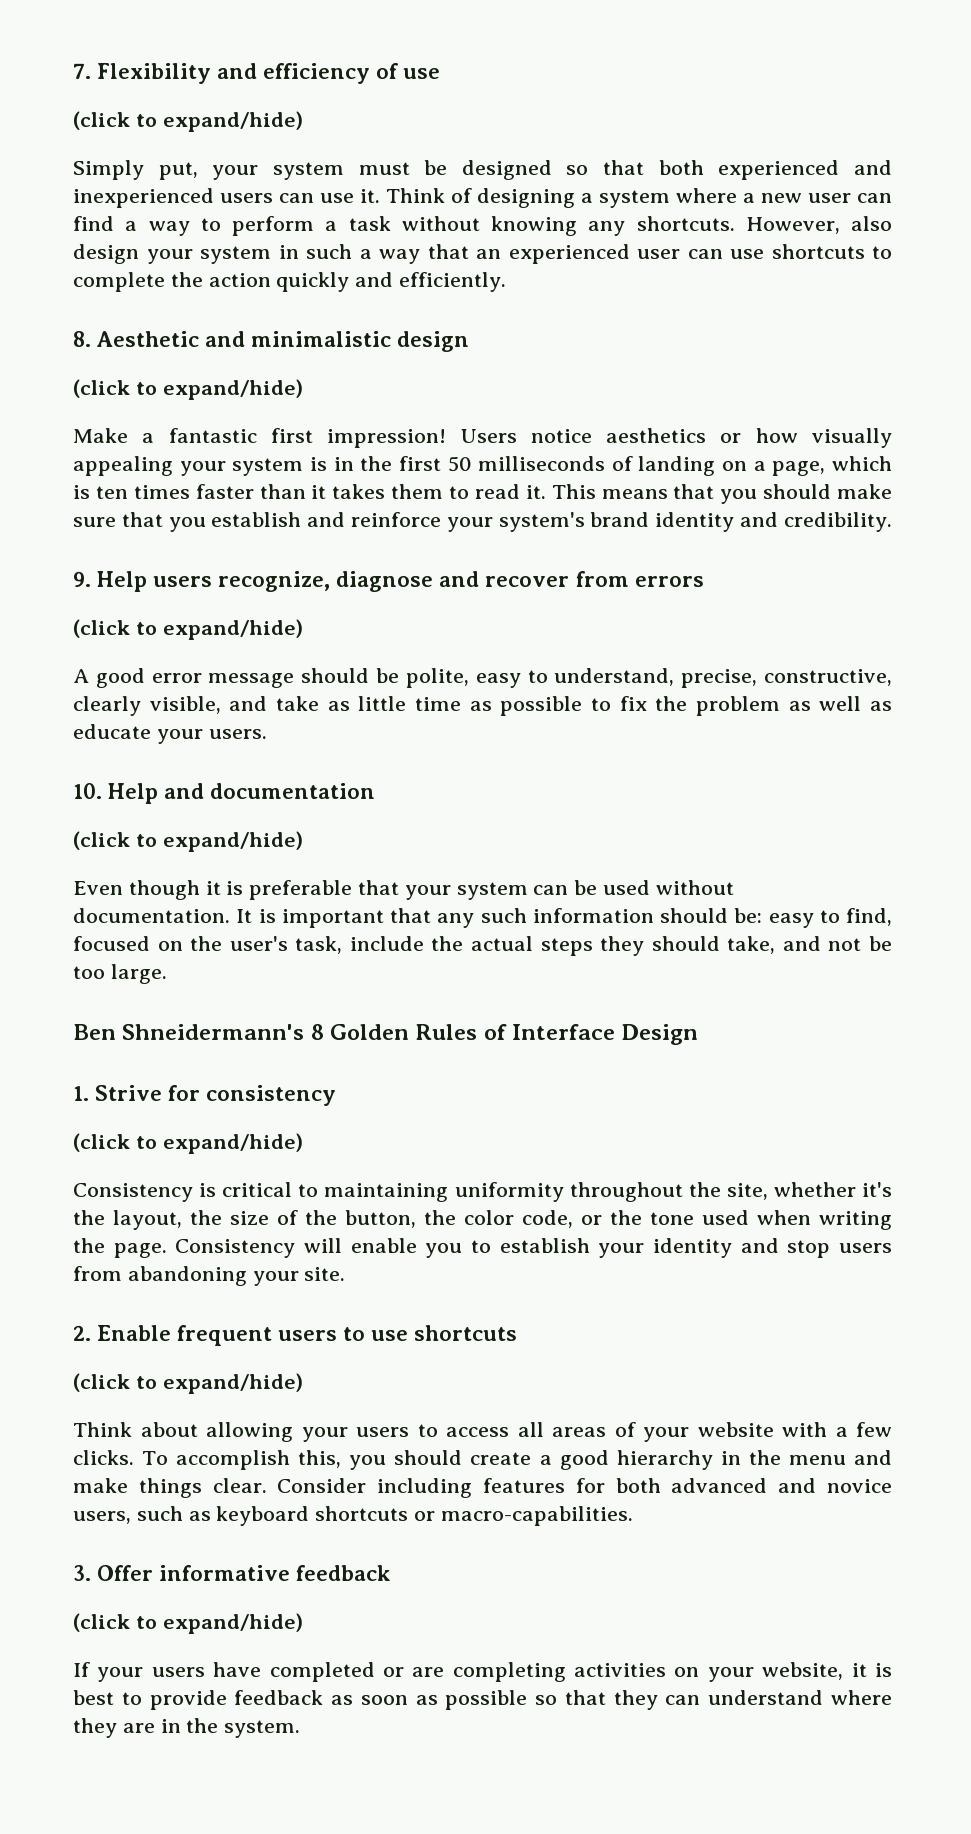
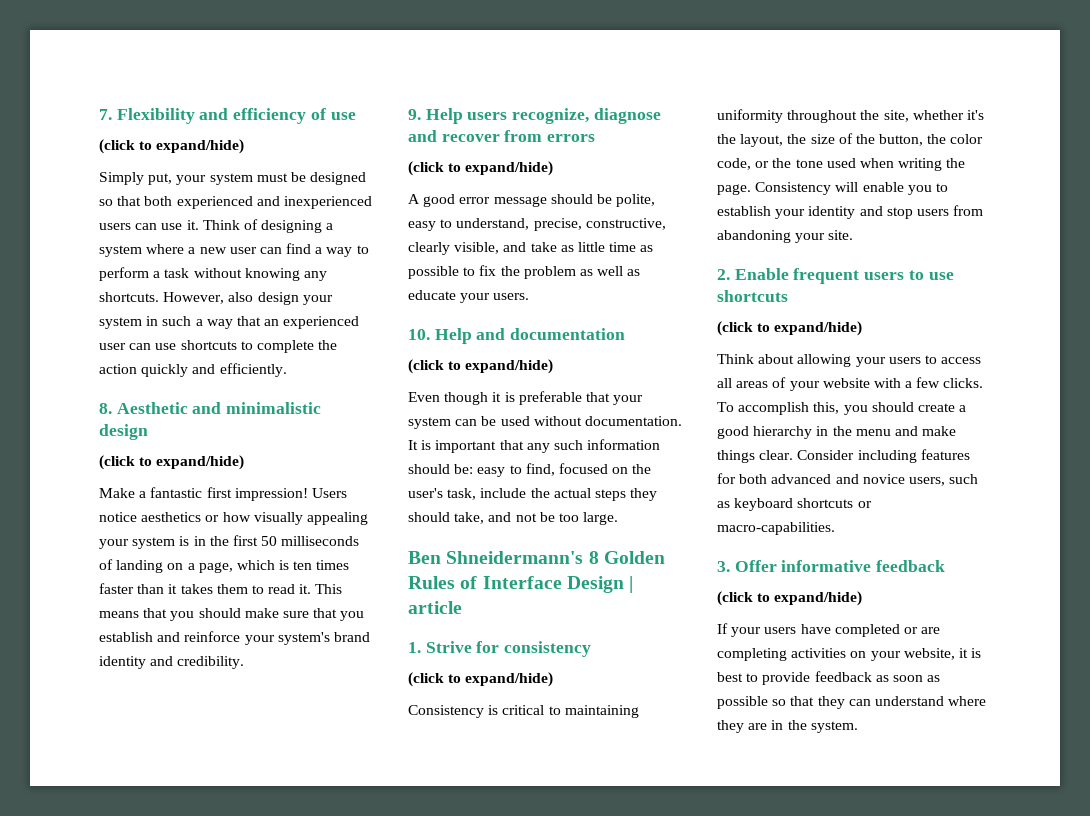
(699, 1034) none -> [629,576,634,593] [408,601,462,614] | article

